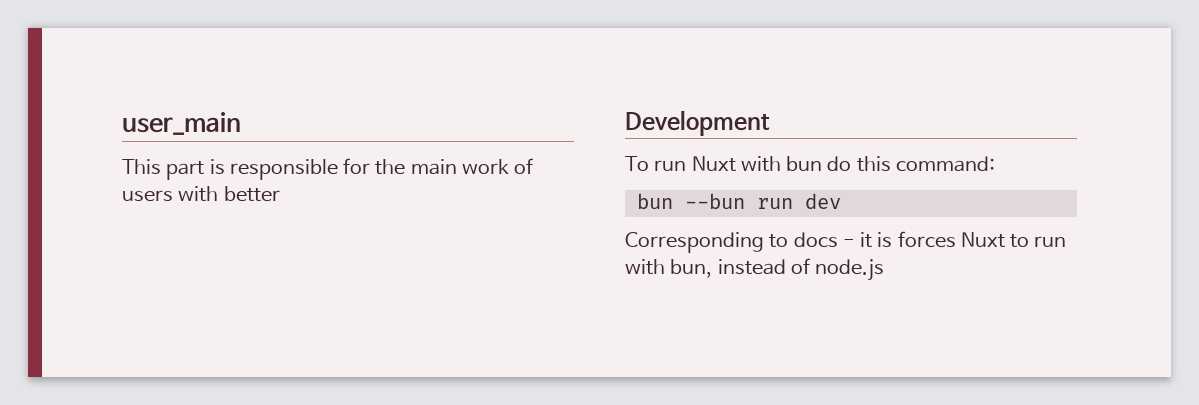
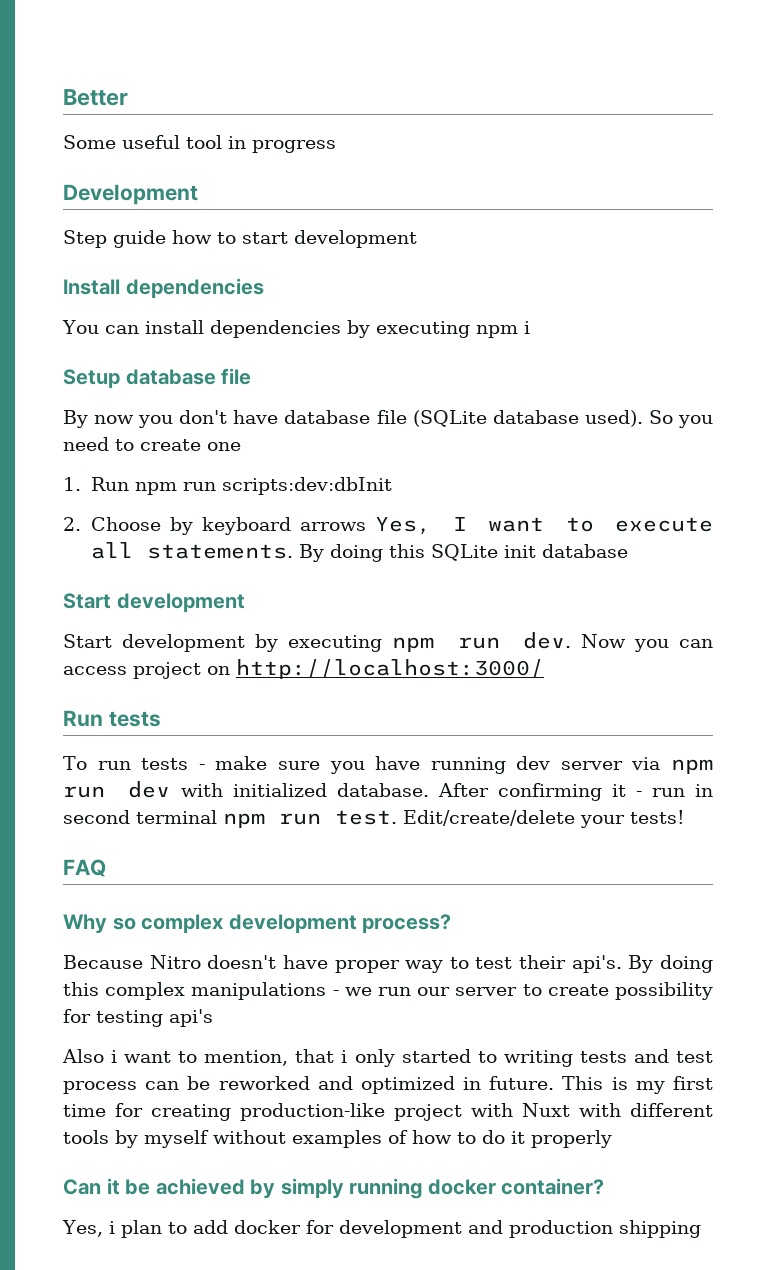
[122,112,241,135] [122,158,534,180] [122,186,280,202] [625,110,770,136] [625,156,995,172] [636,193,841,209] [625,231,1067,253] [625,258,885,281] user_main // This part is responsible for the main work of users with better // Development // To run Nuxt with bun do this command: // bun --bun run dev // Corresponding to docs - it is forces Nuxt to run with bun, instead of node.js -> [63,89,128,106] [63,135,336,153] [63,184,198,205] [63,230,417,248] [63,278,264,299] [62,320,530,338] [63,368,252,389] [63,410,714,428] [63,437,241,451] [63,477,392,495] [63,517,713,535] [90,542,628,562] [63,593,245,613] [63,632,713,652] [63,659,544,679] [63,710,161,727] [63,756,713,774] [63,781,713,801] [63,810,685,828] [63,859,106,877] [63,914,452,934] [63,955,713,973] [63,982,713,1000] [63,1009,213,1027] [62,1049,714,1067] [63,1076,713,1094] [63,1103,713,1121] [63,1130,612,1148] [63,1178,605,1199] [62,1220,701,1238] Better // Some useful tool in progress // Development // Step guide how to start development // Install dependencies // You can install dependencies by executing npm i // Setup database file // By now you don't have database file (SQLite database used). So you need to create one // 1. Run npm run scripts:dev:dbInit // 2. Choose by keyboard arrows Yes, I want to execute all statements. By doing this SQLite init database // Start development // Start development by executing npm run dev. Now you can access project on http://localhost:3000/ // Run tests // To run tests - make sure you have running dev server via npm run dev with initialized database. After confirming it - run in second terminal npm run test. Edit/create/delete your tests! // FAQ // Why so complex development process? // Because Nitro doesn't have proper way to test their api's. By doing this complex manipulations - we run our server to create possibility for testing api's // Also i want to mention, that i only started to writing tests and test process can be reworked and optimized in future. This is my first time for creating production-like project with Nuxt with different tools by myself without examples of how to do it properly // Can it be achieved by simply running docker container? // Yes, i plan to add docker for development and production shipping

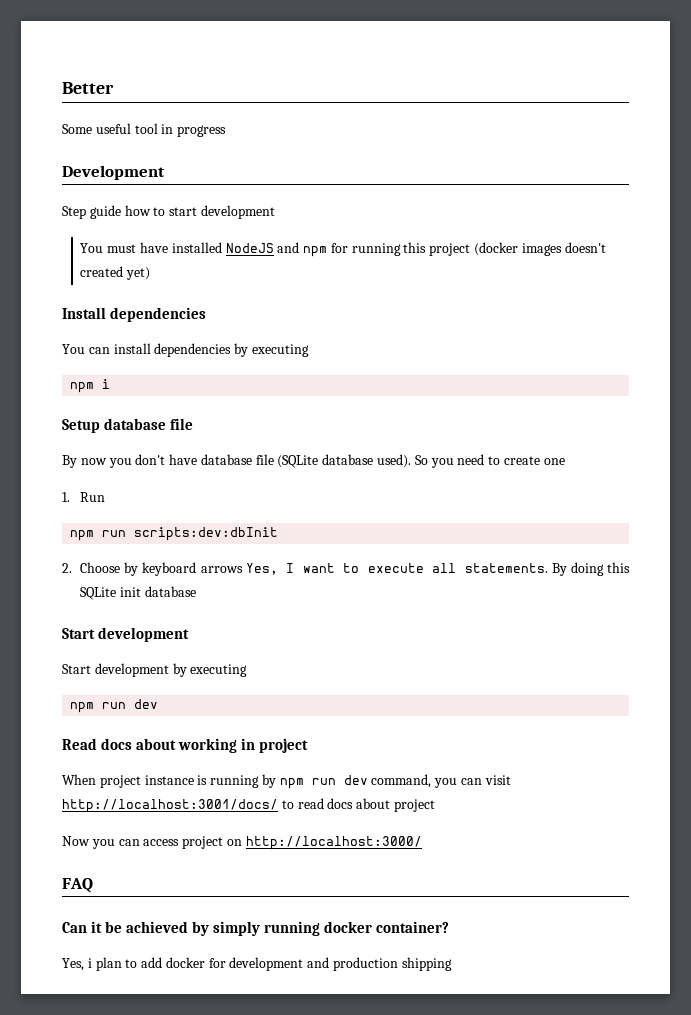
(417, 239) none -> [80,242,606,257] [80,266,151,280] // You must have installed NodeJS and npm for running this project (docker images doesn't created yet)
(470, 329) none -> (309, 350) //
(129, 484) none -> (106, 497) //
[392,632,571,652] npm run dev. -> [70,699,159,713] [62,738,309,753] [62,774,511,789] [62,798,435,813] // npm run dev // Read docs about working in project // When project instance is running by npm run dev command, you can visit http://localhost:3001/docs/ to read docs about project //
[63,710,161,727] [63,756,713,774] [63,781,713,801] [63,810,685,828] [63,859,106,877] [63,914,452,934] [63,955,713,973] [63,982,713,1000] [63,1009,213,1027] [62,1049,714,1067] [63,1076,713,1094] [63,1103,713,1121] [63,1130,612,1148] Run tests // To run tests - make sure you have running dev server via npm run dev with initialized database. After confirming it - run in second terminal npm run test. Edit/create/delete your tests! // FAQ // Why so complex development process? // Because Nitro doesn't have proper way to test their api's. By doing this complex manipulations - we run our server to create possibility for testing api's // Also i want to mention, that i only started to writing tests and test process can be reworked and optimized in future. This is my first time for creating production-like project with Nuxt with different tools by myself without examples of how to do it properly -> [62,878,93,893] FAQ

